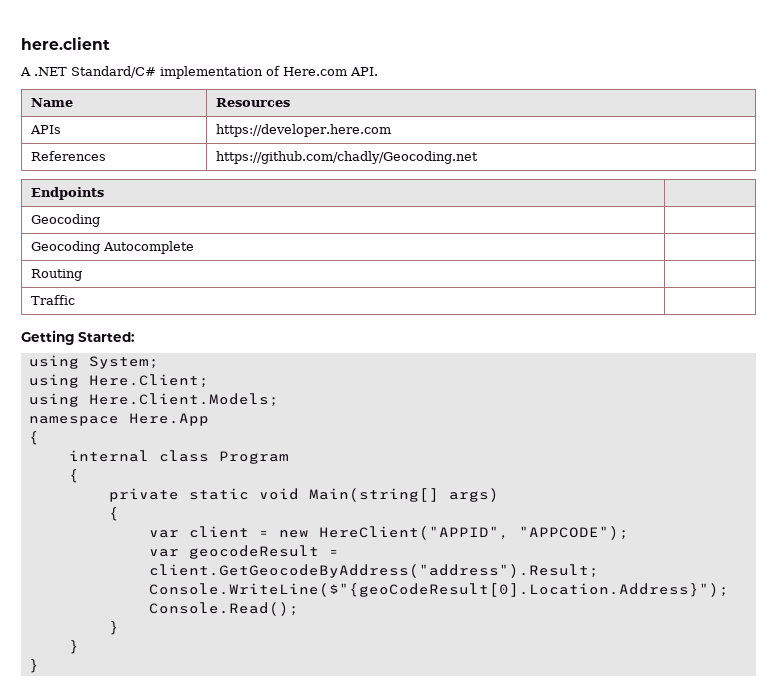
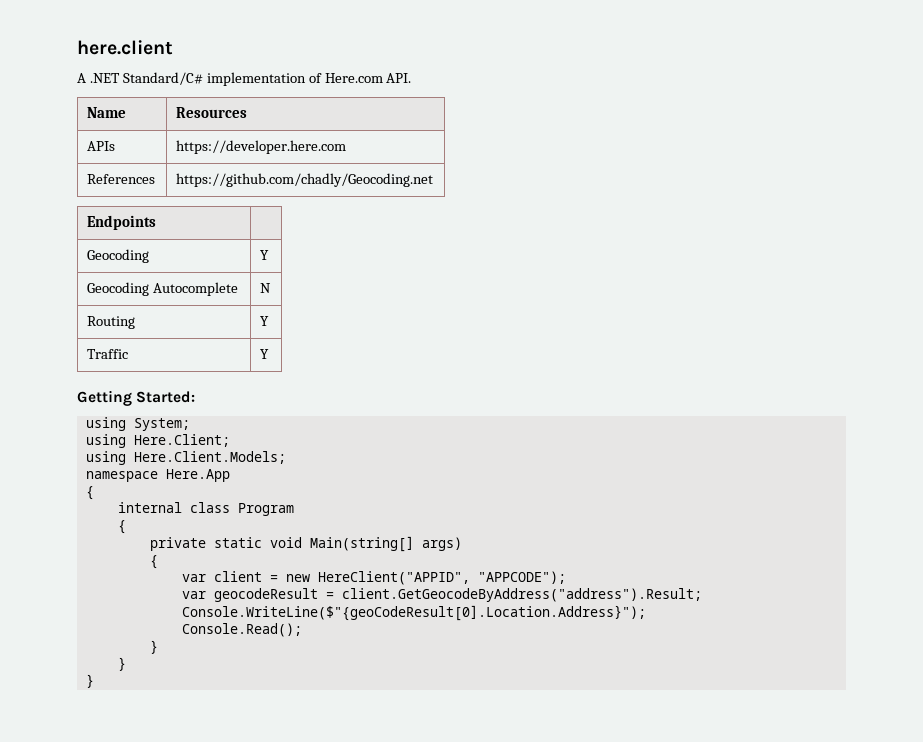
(100, 220) none -> [260,250,270,260] Y
(194, 247) none -> [260,283,272,293] N
(82, 275) none -> [260,316,270,326] Y
(75, 300) none -> [260,349,270,359] Y

